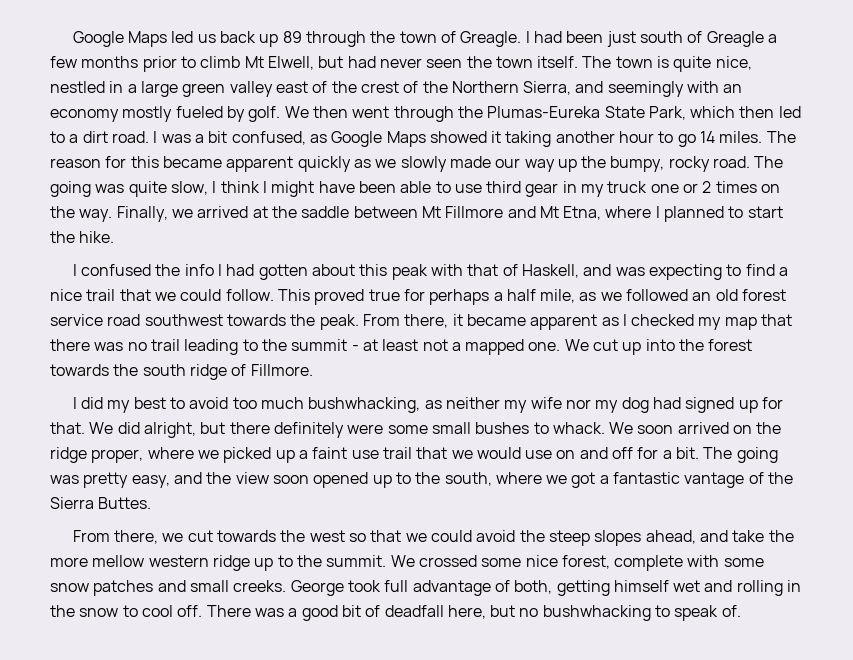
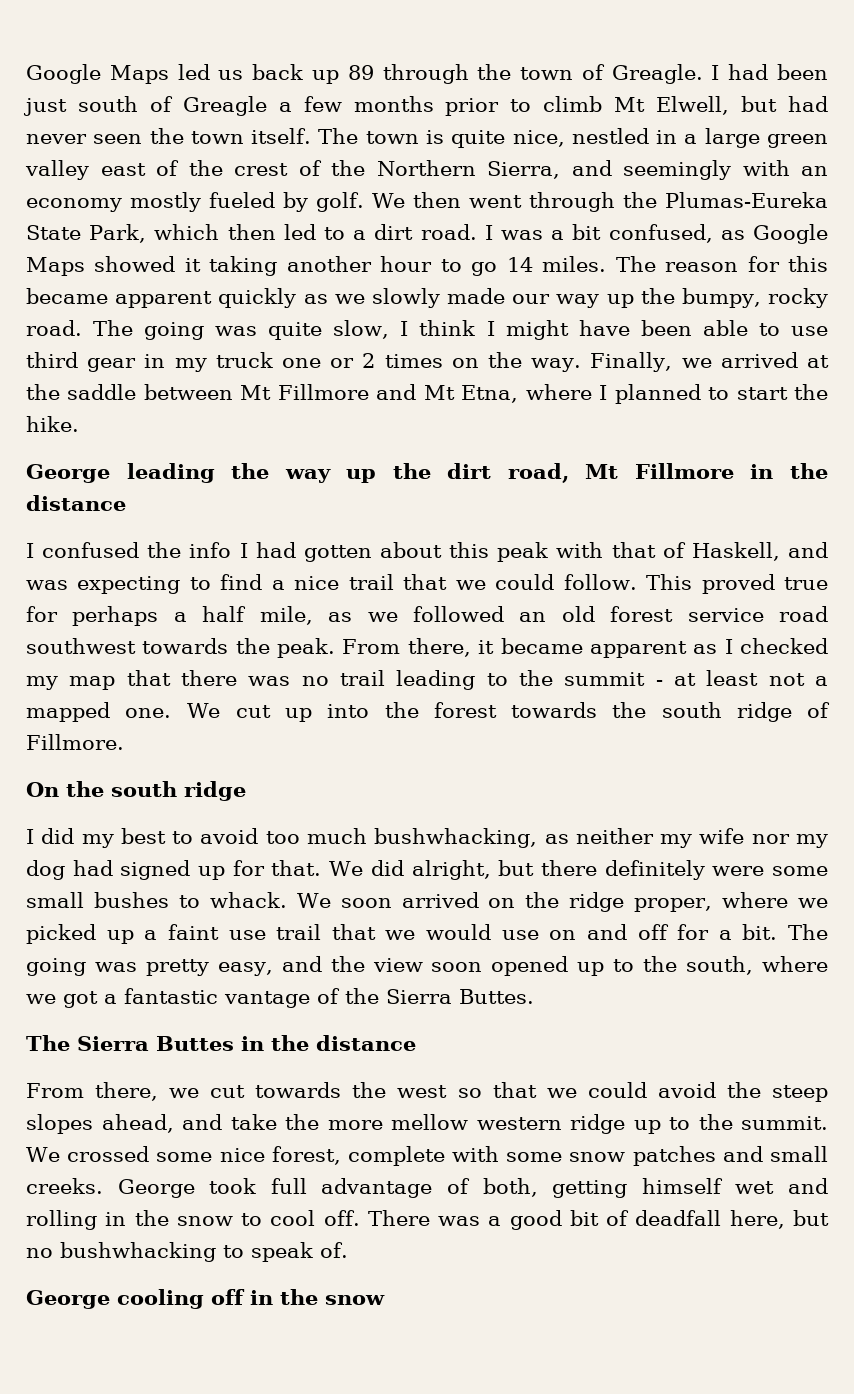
(115, 237) none -> [26,463,828,483] [26,495,126,511] // George leading the way up the dirt road, Mt Fillmore in the distance
(313, 370) none -> [26,781,246,801] // On the south ridge
(152, 503) none -> [26,1035,416,1051] // The Sierra Buttes in the distance
(741, 611) none -> [26,1289,385,1309] // George cooling off in the snow

